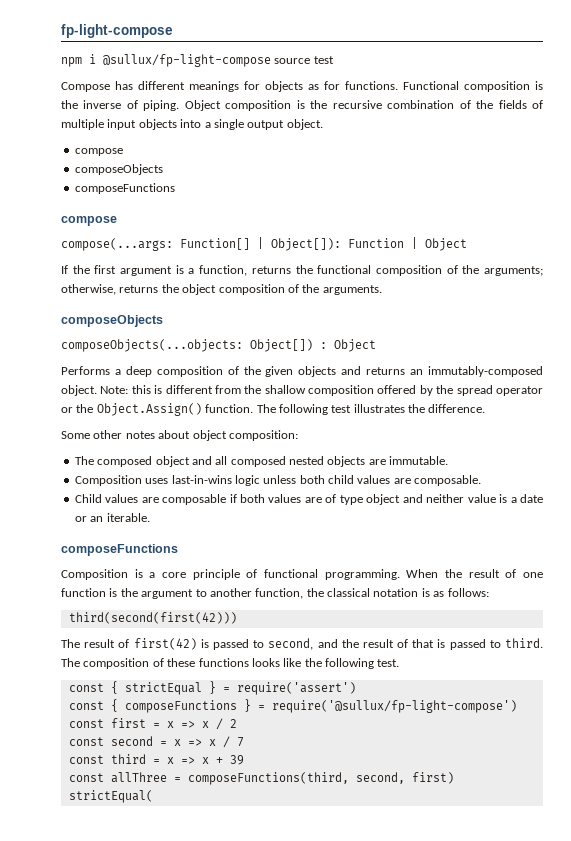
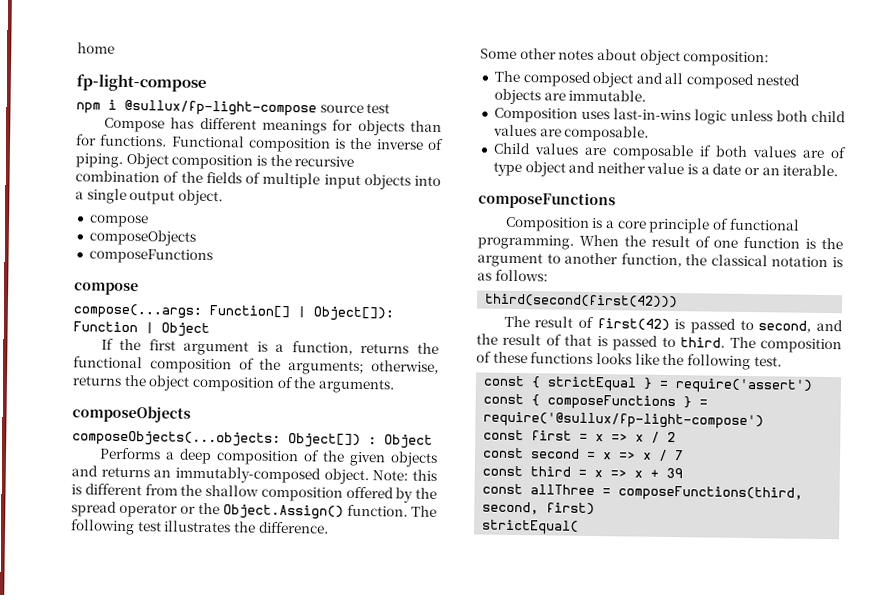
(61, 31) none -> [77,42,115,54] home //
[308,84,319,90] as -> [409,120,442,133] than

